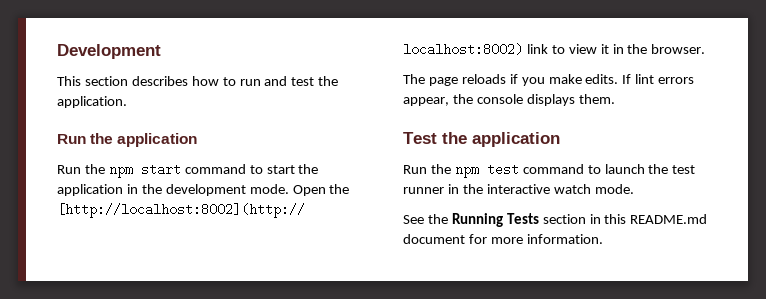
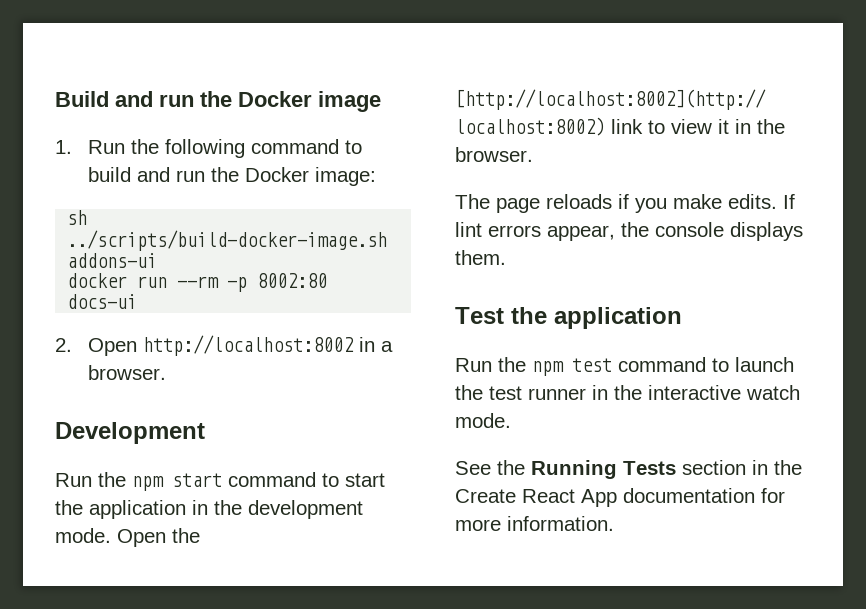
[57,44,161,59] [57,76,339,86] [57,96,127,108] [57,133,198,147] Development // This section describes how to run and test the application. // Run the application -> [55,91,381,112] [55,139,363,158] [88,167,377,186] [67,210,88,225] [67,230,388,251] [67,253,158,268] [67,273,328,292] [67,294,138,309] [55,335,394,356] [88,365,167,380] [55,422,205,444] Build and run the Docker image // 1. Run the following command to build and run the Docker image: // sh ../scripts/build-docker-image.sh addons-ui // docker run --rm -p 8002:80 docs-ui // 2. Open http://localhost:8002 in a browser. // Development
[604,214,708,224] [403,234,465,244] this README.md document -> [774,460,802,475] [455,488,755,507] the Create React App documentation

